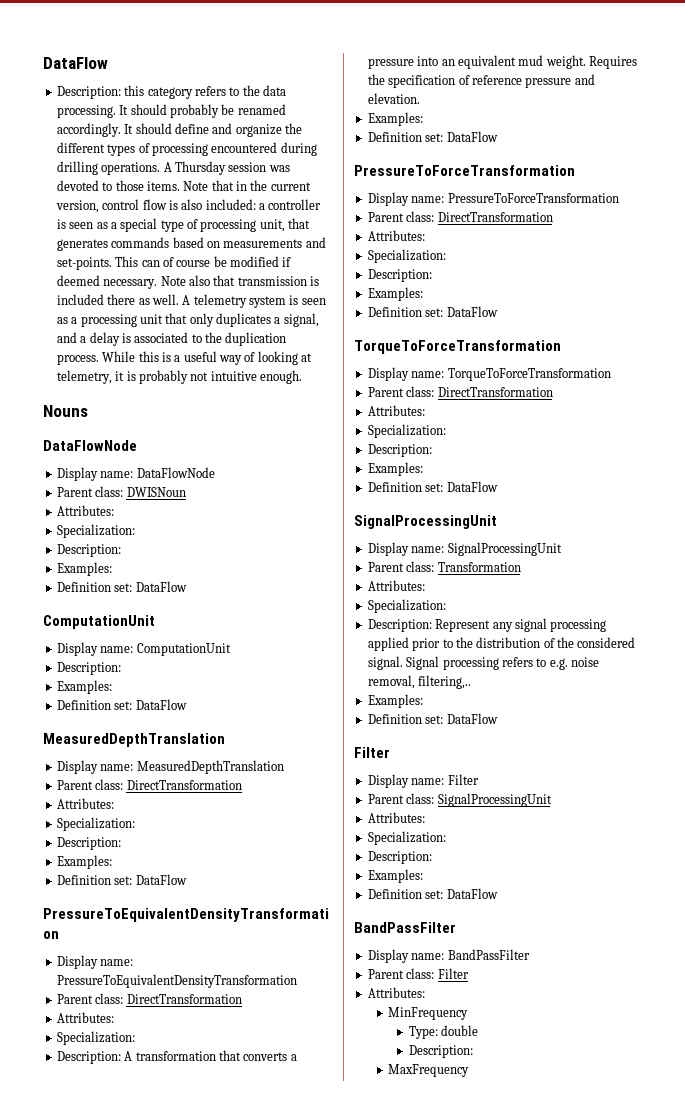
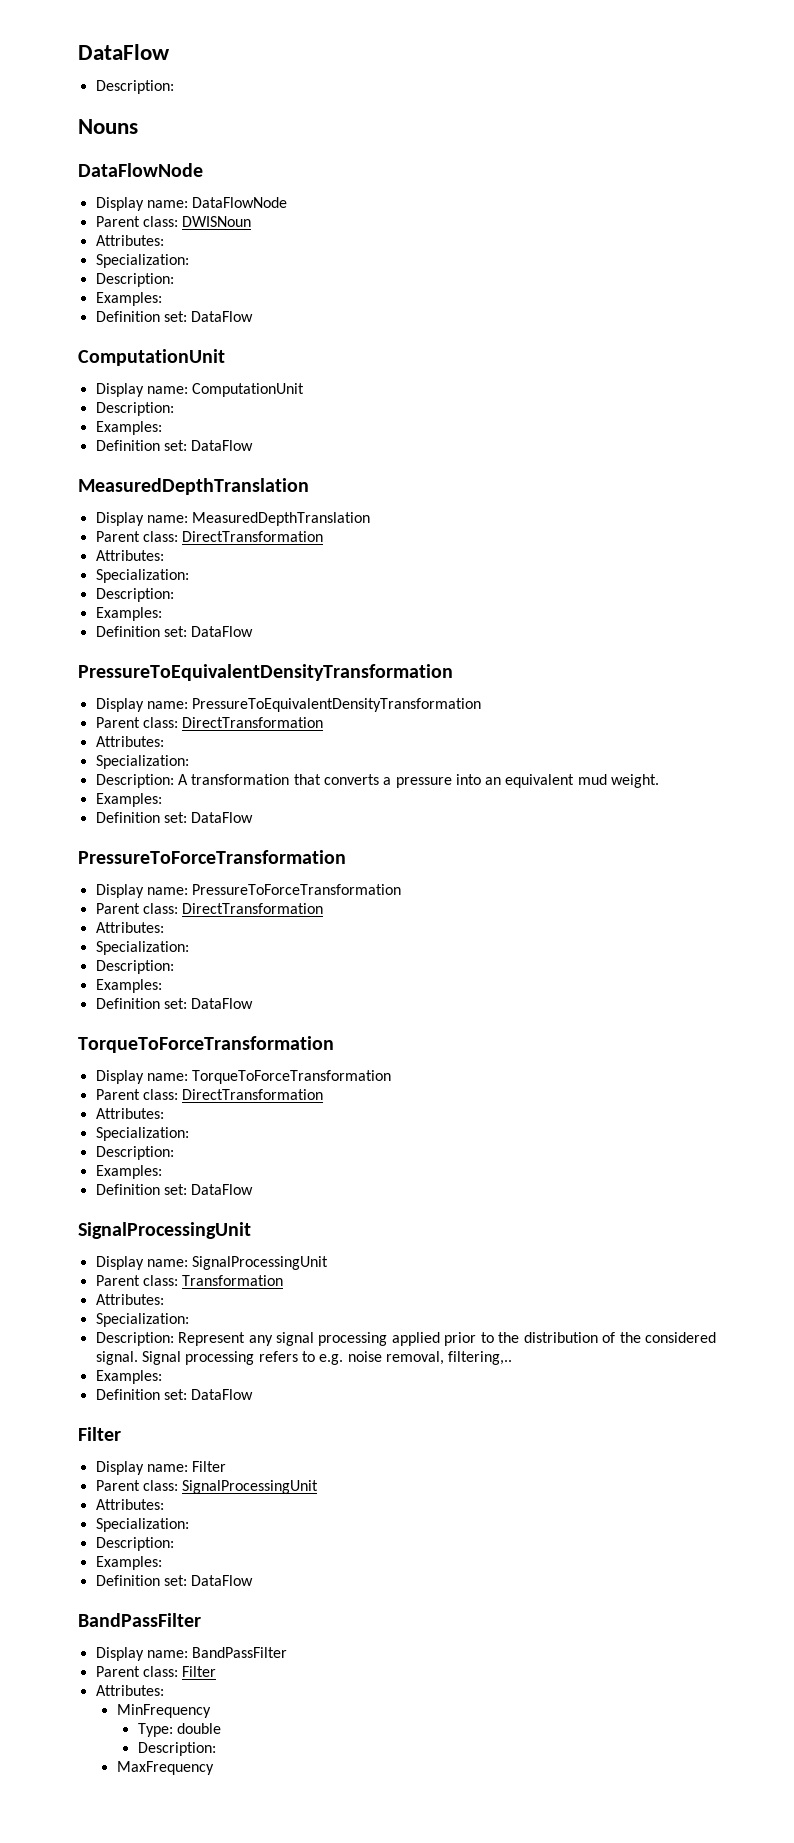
[124,85,286,99] [56,104,286,118] [56,123,302,137] [56,142,317,156] [56,161,290,175] [56,180,311,191] [55,199,322,213] [56,218,311,232] [56,237,326,251] [56,256,292,270] [56,275,319,289] [56,294,326,308] [56,313,319,327] [56,332,287,346] [56,351,313,365] [56,370,302,384] this category refers to the data processing. It should probably be renamed accordingly. It should define and organize the different types of processing encountered during drilling operations. A Thursday session was devoted to those items. Note that in the current version, control flow is also included: a controller is seen as a special type of processing unit, that generates commands based on measurements and set-points. This can of course be modified if deemed necessary. Note also that transmission is included there as well. A telemetry system is seen as a processing unit that only duplicates a signal, and a delay is associated to the duplication process. While this is a useful way of looking at telemetry, it is probably not intuitive enough. -> (174, 87) none
[589,56,637,69] [367,74,595,88] [367,93,420,104] Requires the specification of reference pressure and elevation. -> (660, 781) none

